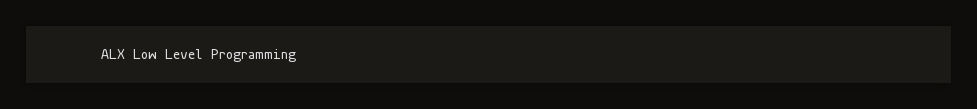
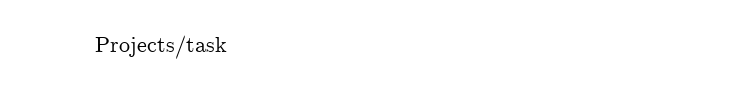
[101,49,296,62] ALX Low Level Programming -> [95,35,227,59] Projects/task

